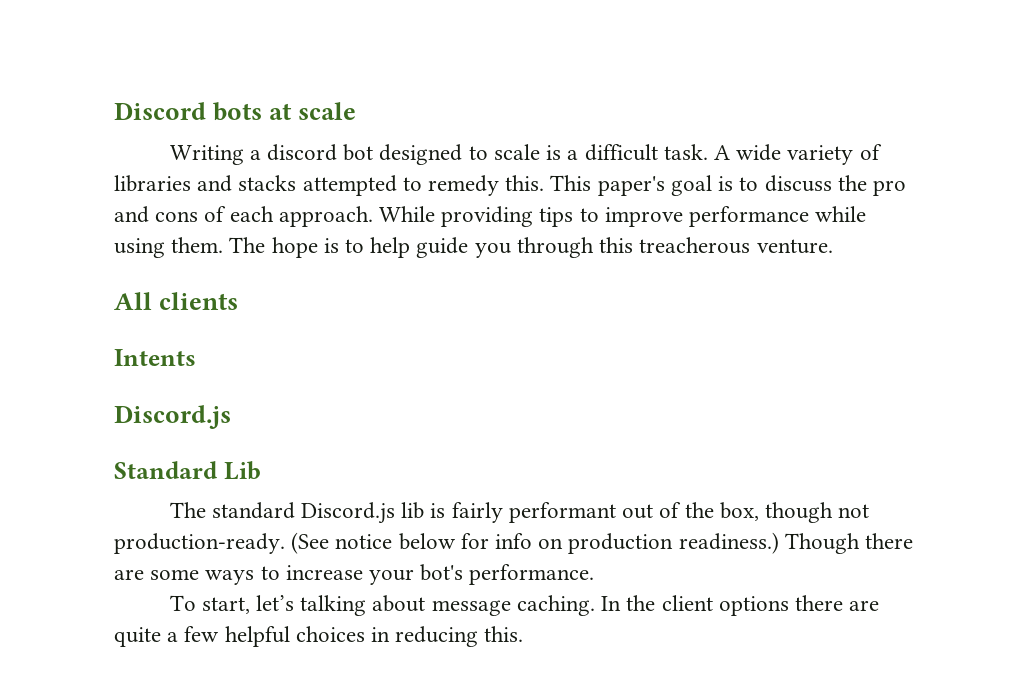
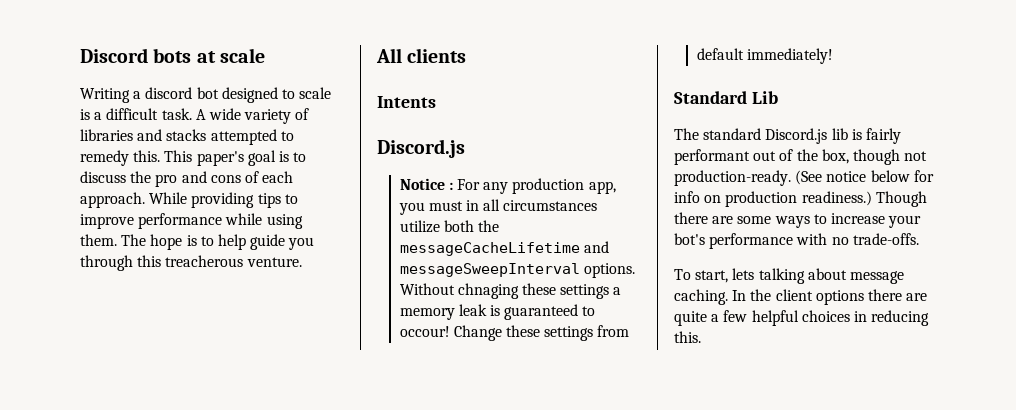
(231, 417) none -> [399,178,616,194] [398,199,598,215] [399,220,499,233] [399,241,609,256] [399,263,635,278] [399,283,622,299] [399,304,596,320] [399,325,630,341] [696,48,833,64] // Notice : For any production app, you must in all circumstances utilize both the messageCacheLifetime and messageSweepInterval options. Without chnaging these settings a memory leak is guaranteed to occour! Change these settings from default immediately!
[469,564,595,585] performance. -> [709,233,919,249] performance with no trade-offs.
[256,595,295,611] let’s -> [732,268,755,280] lets

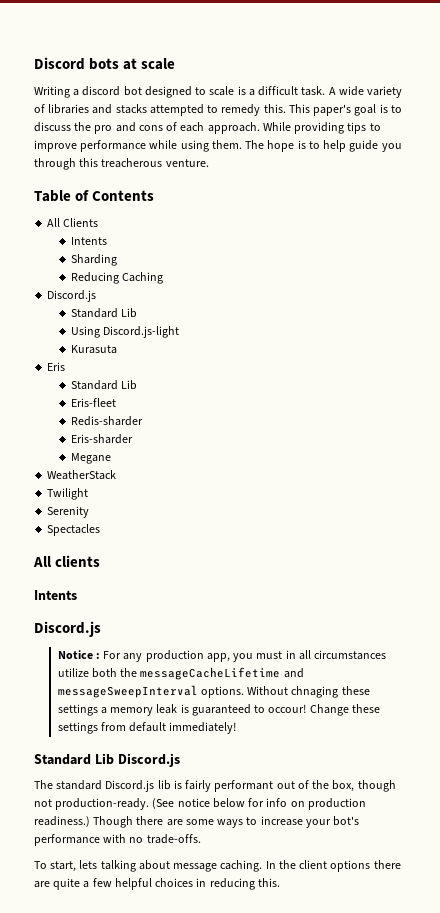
(302, 262) none -> [34,190,155,202] [47,218,99,227] [70,237,107,245] [70,254,117,266] [70,272,164,284] [47,290,97,302] [70,308,138,318] [70,326,180,338] [70,345,117,354] [47,362,66,371] [70,380,138,390] [70,398,116,407] [70,416,143,426] [70,434,133,444] [70,453,111,464] [47,470,117,480] [47,488,89,500] [47,506,90,518] [47,524,101,536] // Table of Contents // All Clients // Intents // Sharding // Reducing Caching // Discord.js // Standard Lib // Using Discord.js-light // Kurasuta // Eris // Standard Lib // Eris-fleet // Redis-sharder // Eris-sharder // Megane // WeatherStack // Twilight // Serenity // Spectacles
(778, 97) none -> [117,753,180,767] Discord.js

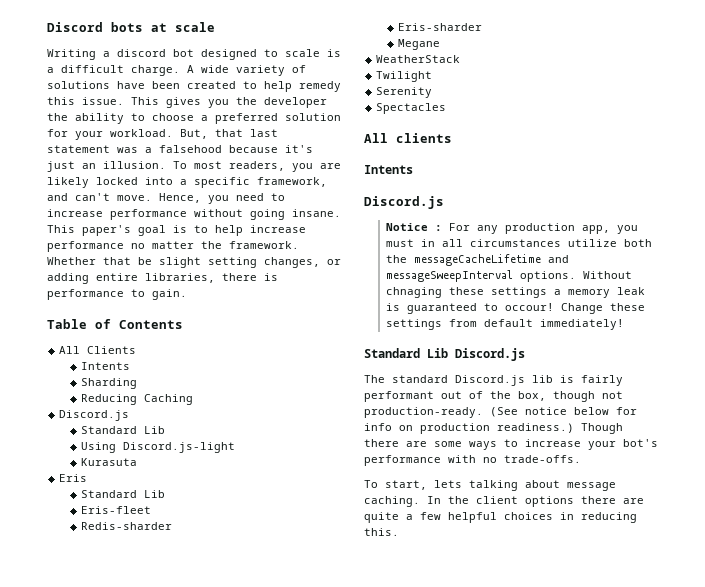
[301,86,326,96] task. -> [131,65,180,76] charge.
[48,104,286,116] libraries and stacks attempted to remedy this. -> [47,81,341,92] [47,97,327,108] [47,113,341,124] [47,129,278,140] [47,145,313,153] [47,161,341,172] [47,177,327,188] [47,193,285,204] [47,209,341,220] solutions have been created to help remedy this issue. This gives you the developer the ability to choose a preferred solution for your workload. But, that last statement was a falsehood because it's just an illusion. To most readers, you are likely locked into a specific framework, and can't move. Hence, you need to increase performance without going insane.
[34,122,381,134] [34,140,402,152] [34,158,209,170] discuss the pro and cons of each approach. While providing tips to improve performance while using them. The hope is to help guide you through this treacherous venture. -> [215,225,306,236] [47,241,299,252] [47,257,341,268] [47,273,278,284] [47,289,187,300] help increase performance no matter the framework. Whether that be slight setting changes, or adding entire libraries, there is performance to gain.

